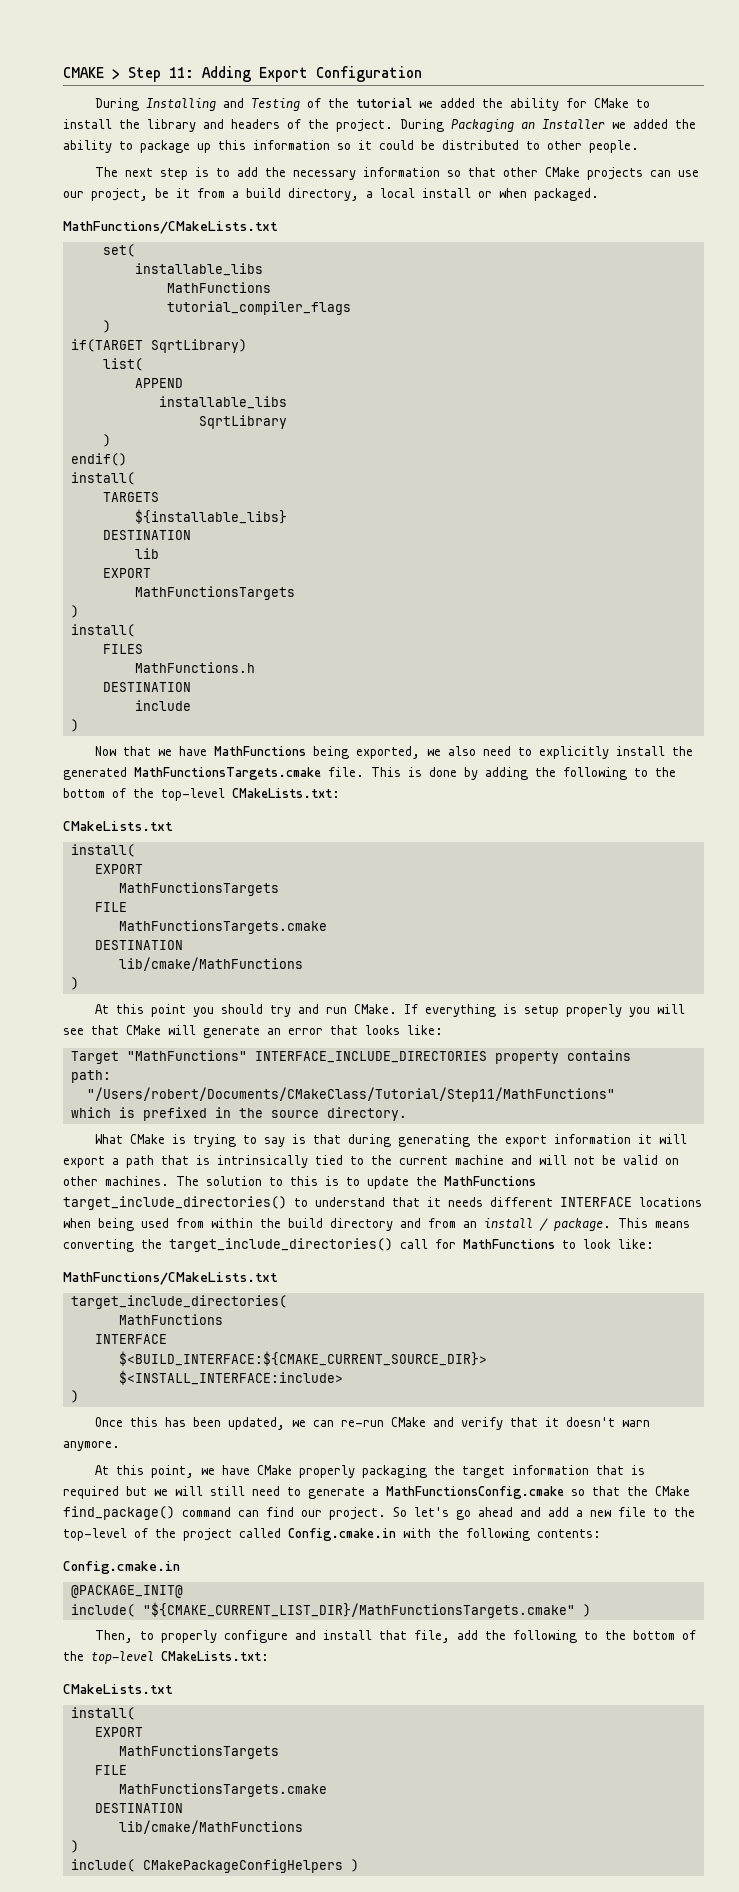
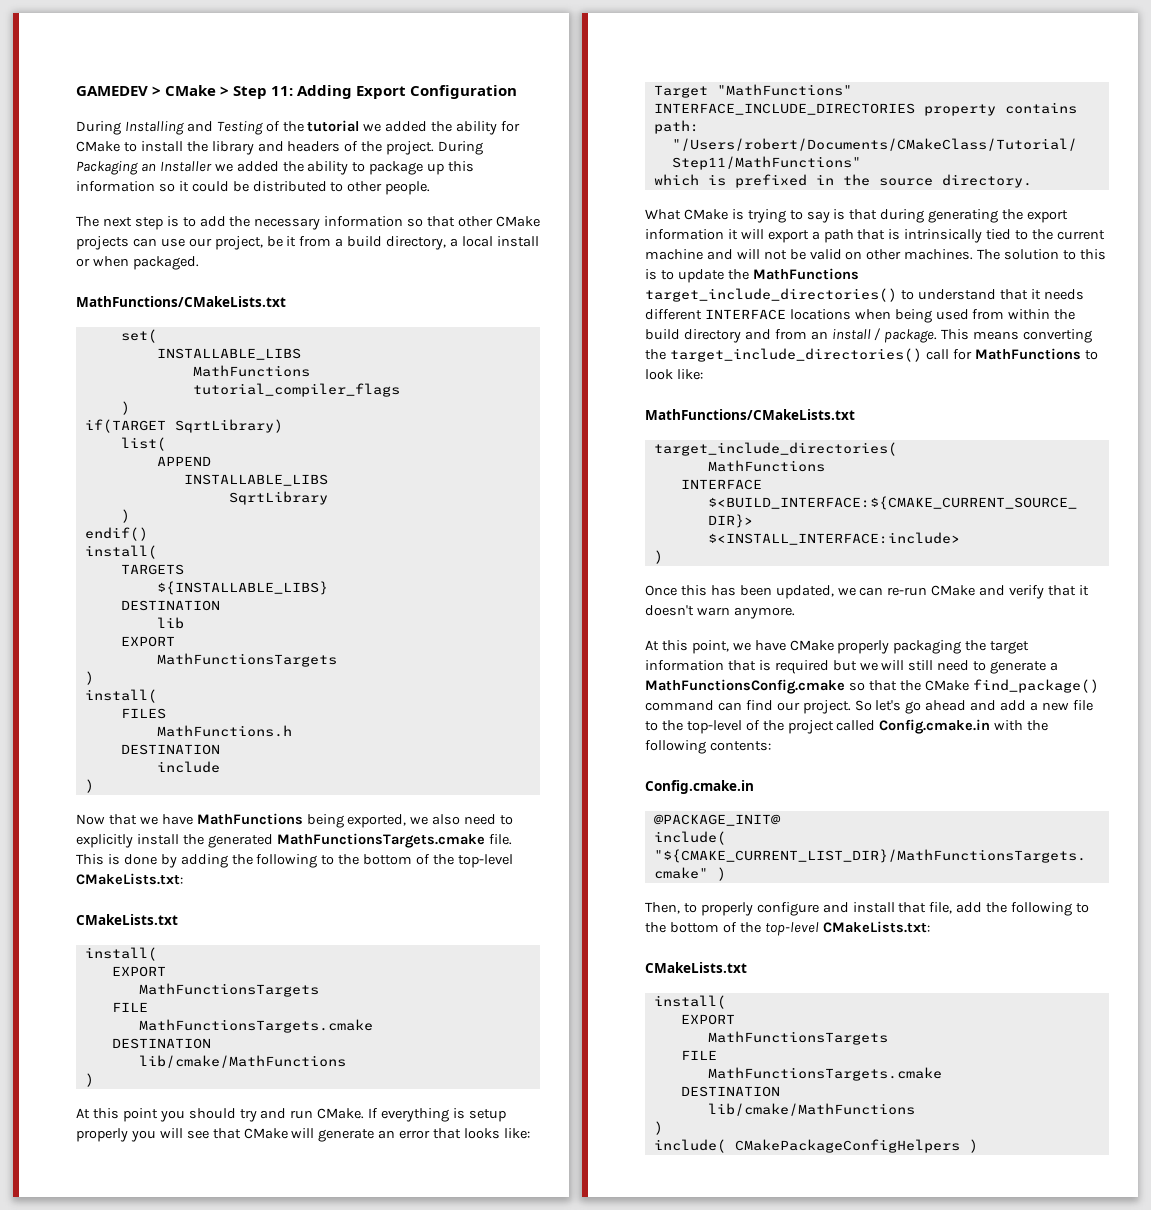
[63,67,104,78] CMAKE -> [76,85,217,96] GAMEDEV > CMake
[134,263,263,276] installable_libs -> [156,348,301,360] INSTALLABLE_LIBS
[158,396,287,409] installable_libs -> [183,474,328,486] INSTALLABLE_LIBS
[134,509,287,524] ${installable_libs} -> [156,581,328,595] ${INSTALLABLE_LIBS}

